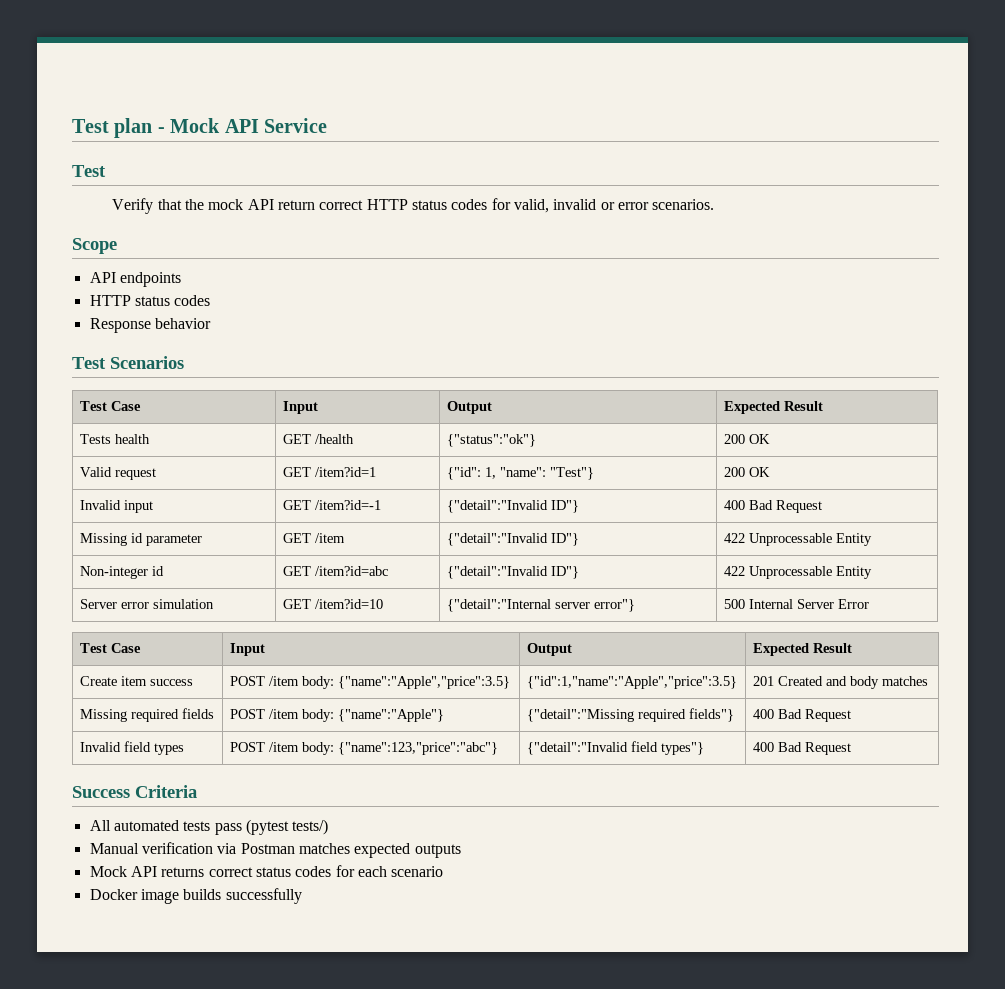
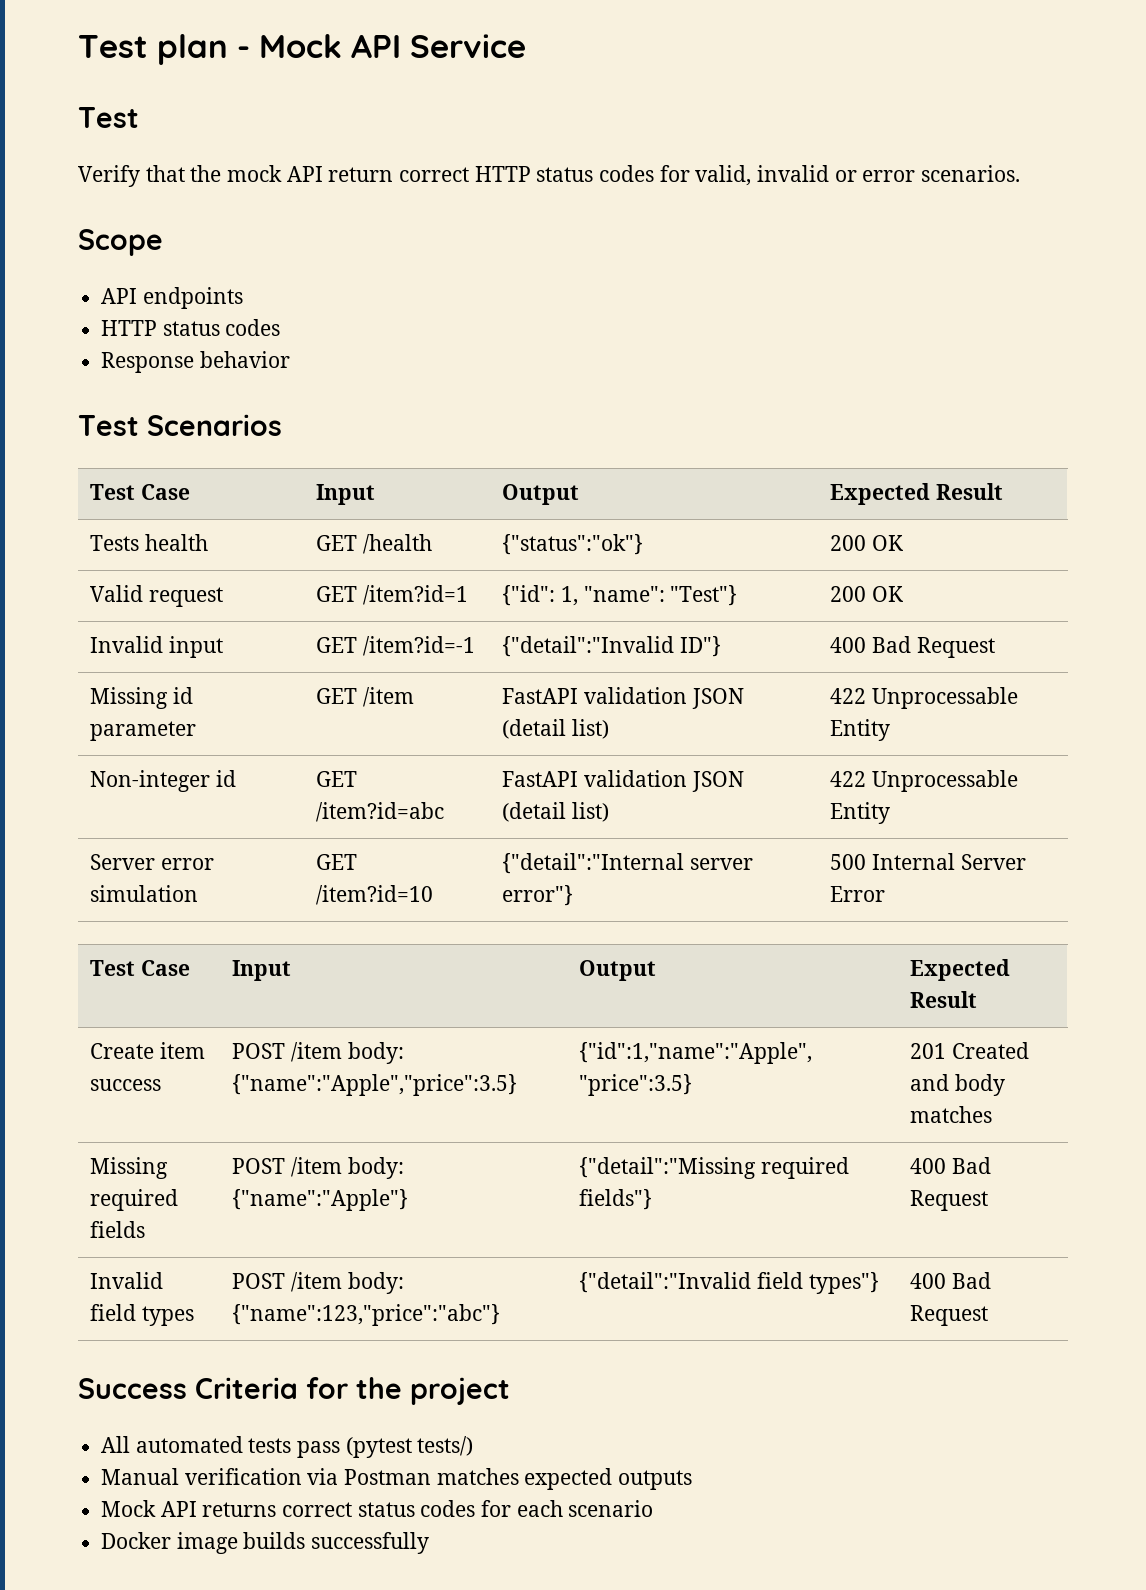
[446,533,579,546] {"detail":"Invalid ID"} -> [502,687,744,709] [502,719,610,739] FastAPI validation JSON (detail list)
[446,566,579,579] {"detail":"Invalid ID"} -> [502,770,744,792] [502,802,610,822] FastAPI validation JSON (detail list)
(197, 791) none -> [306,1377,510,1405] for the project

